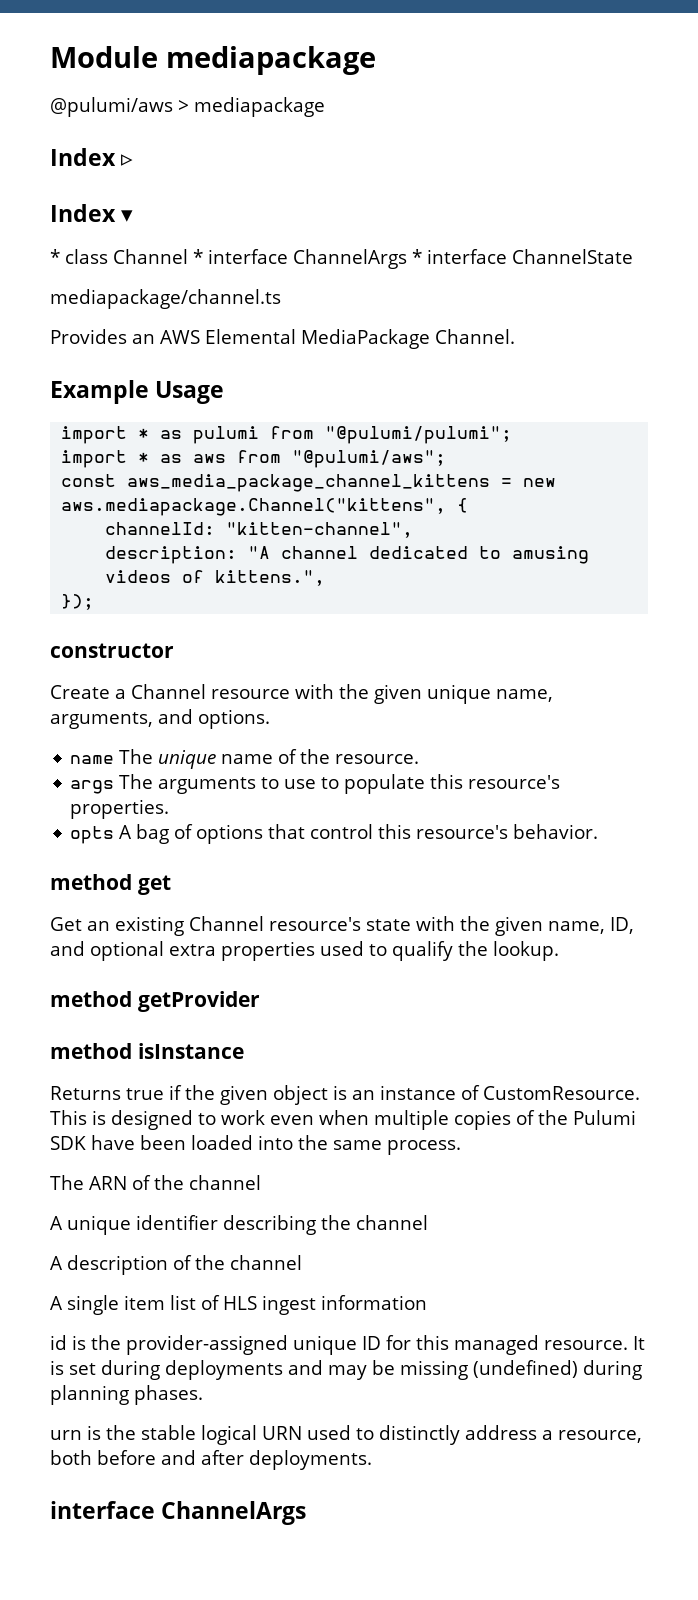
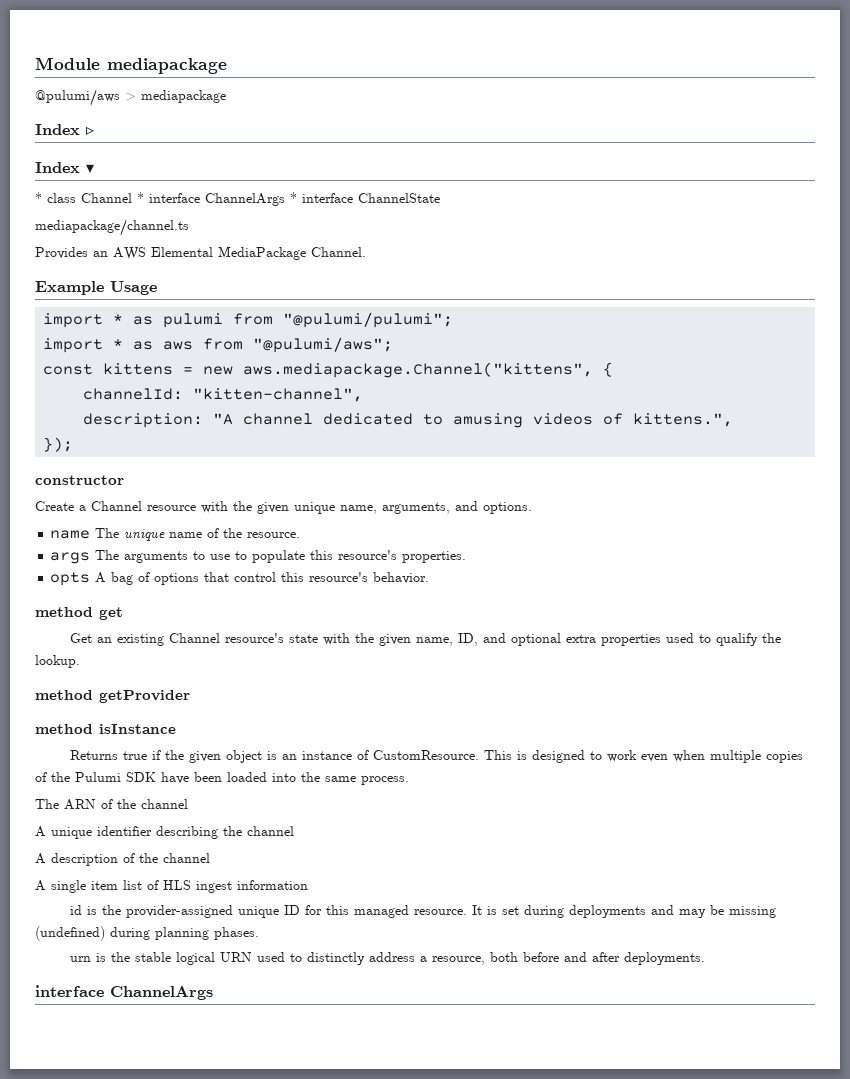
[127,474,491,492] aws_media_package_channel_kittens -> [103,363,174,375] kittens

